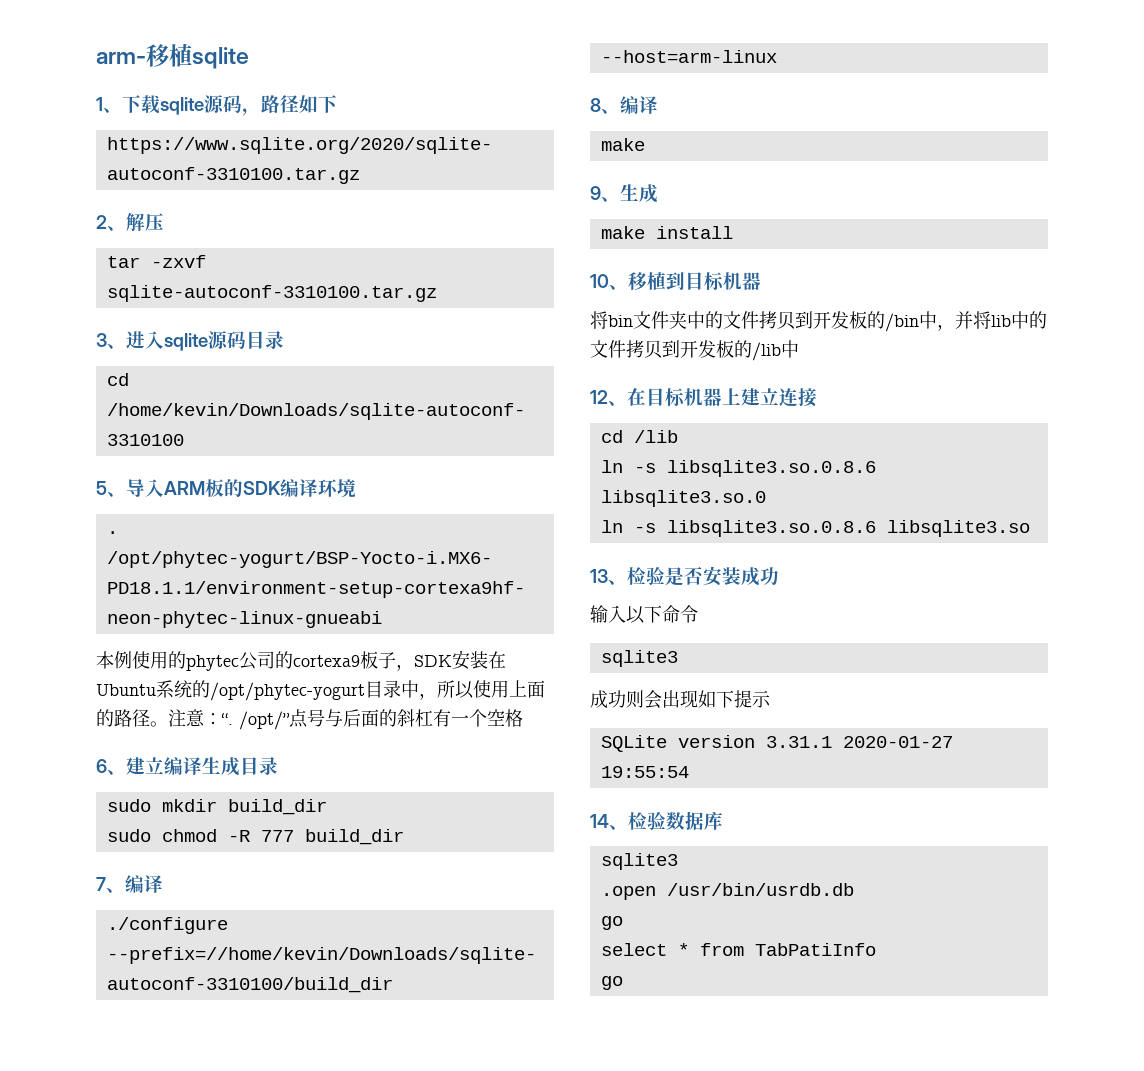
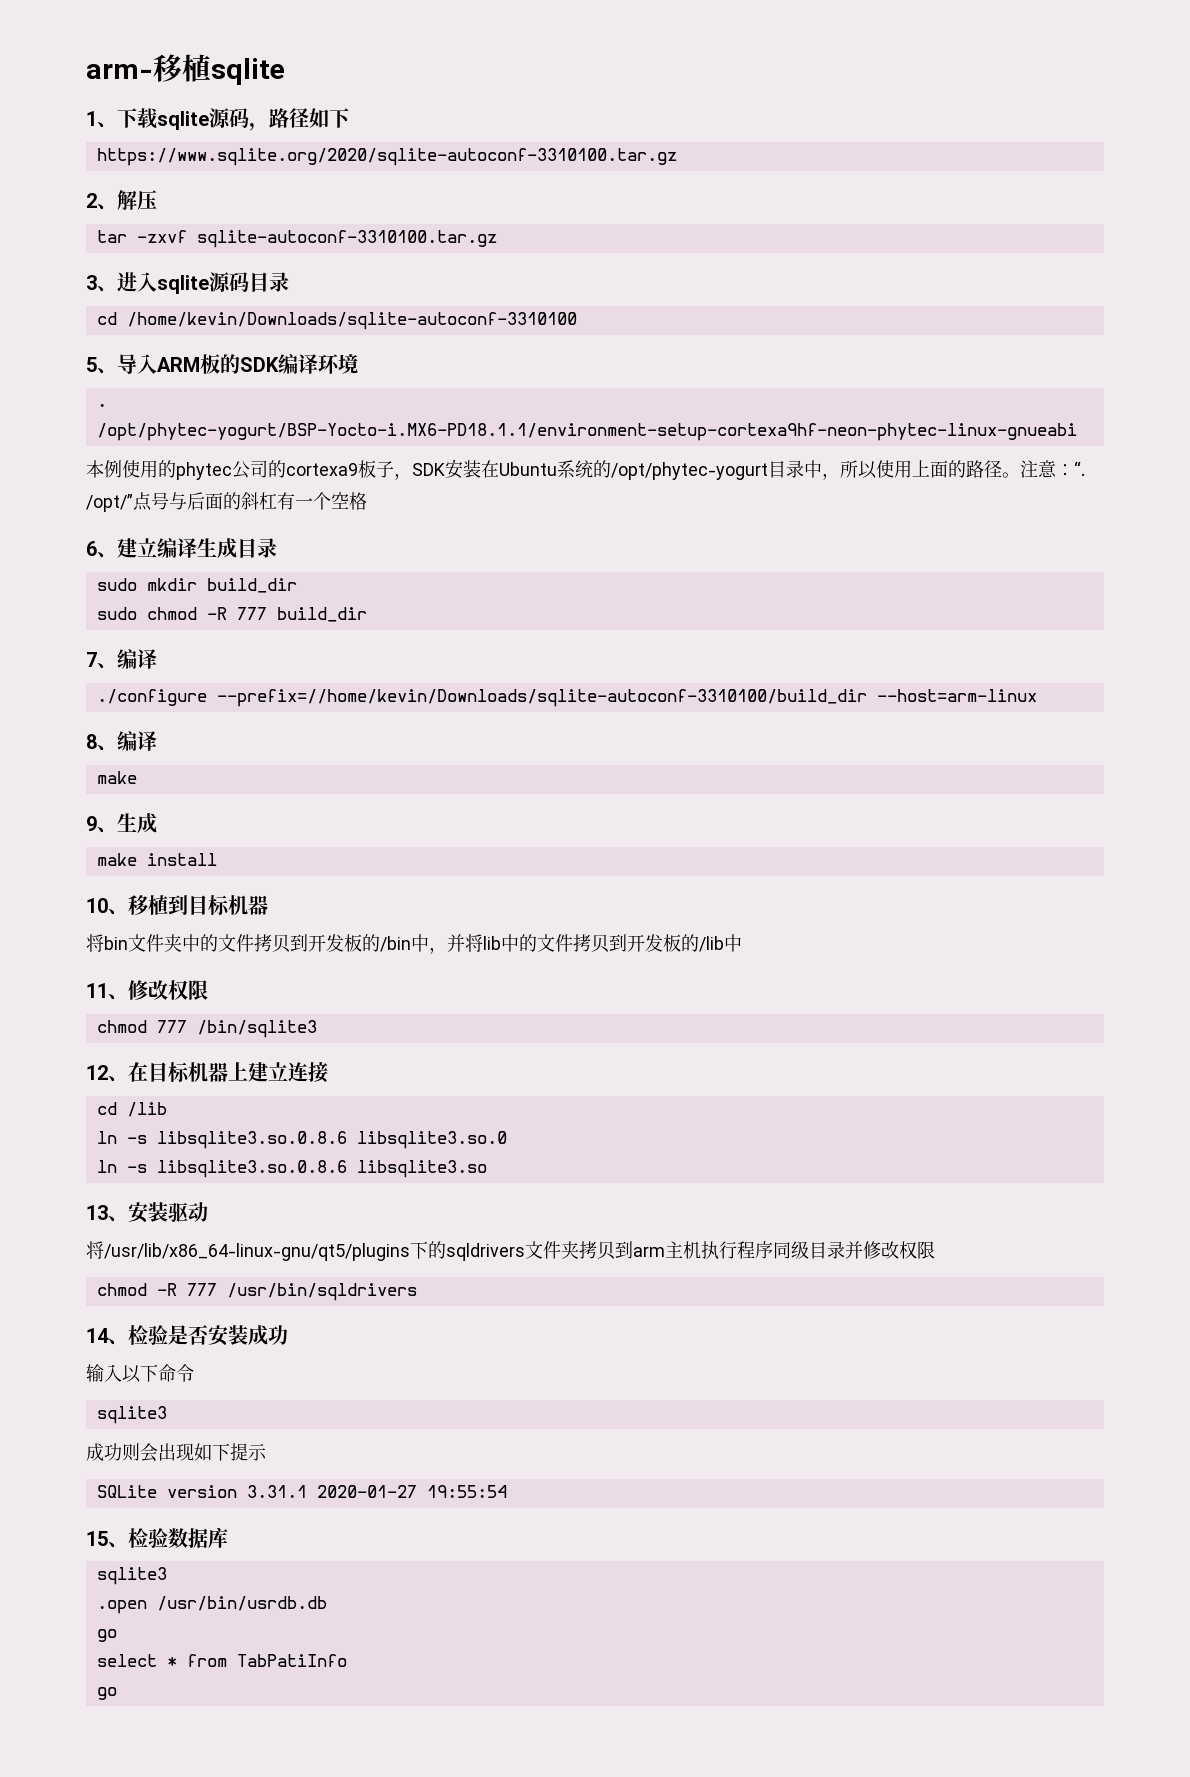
(799, 349) none -> [86,980,208,1000] [96,1020,317,1038] // 11、修改权限 // chmod 777 /bin/sqlite3
(627, 582) none -> [128,1202,208,1223] [86,1241,935,1261] [96,1283,417,1301] [86,1328,128,1345] 安装驱动 // 将/usr/lib/x86_64-linux-gnu/qt5/plugins下的sqldrivers文件夹拷贝到arm主机执行程序同级目录并修改权限 // chmod -R 777 /usr/bin/sqldrivers // 14、
[590,814,609,828] 14 -> [86,1531,108,1546] 15

